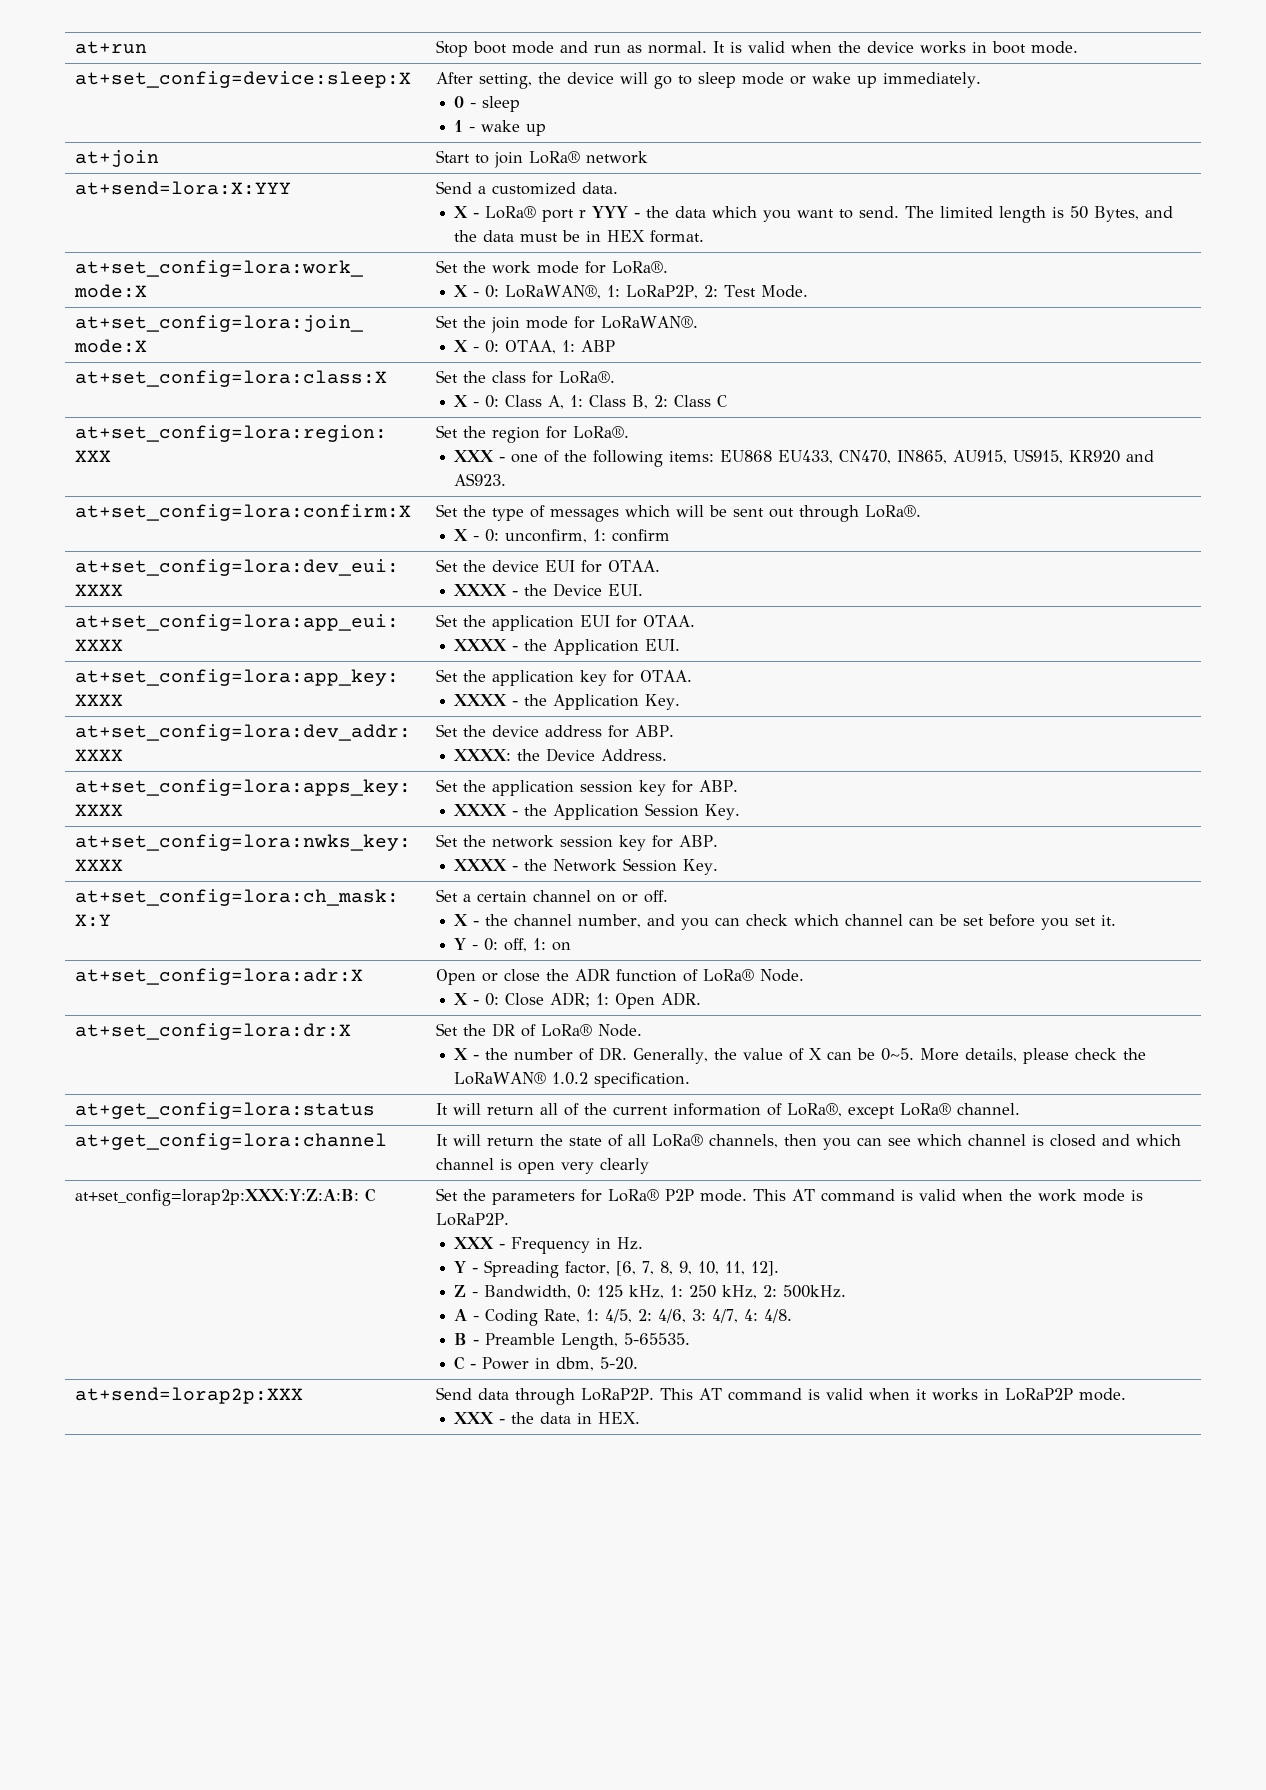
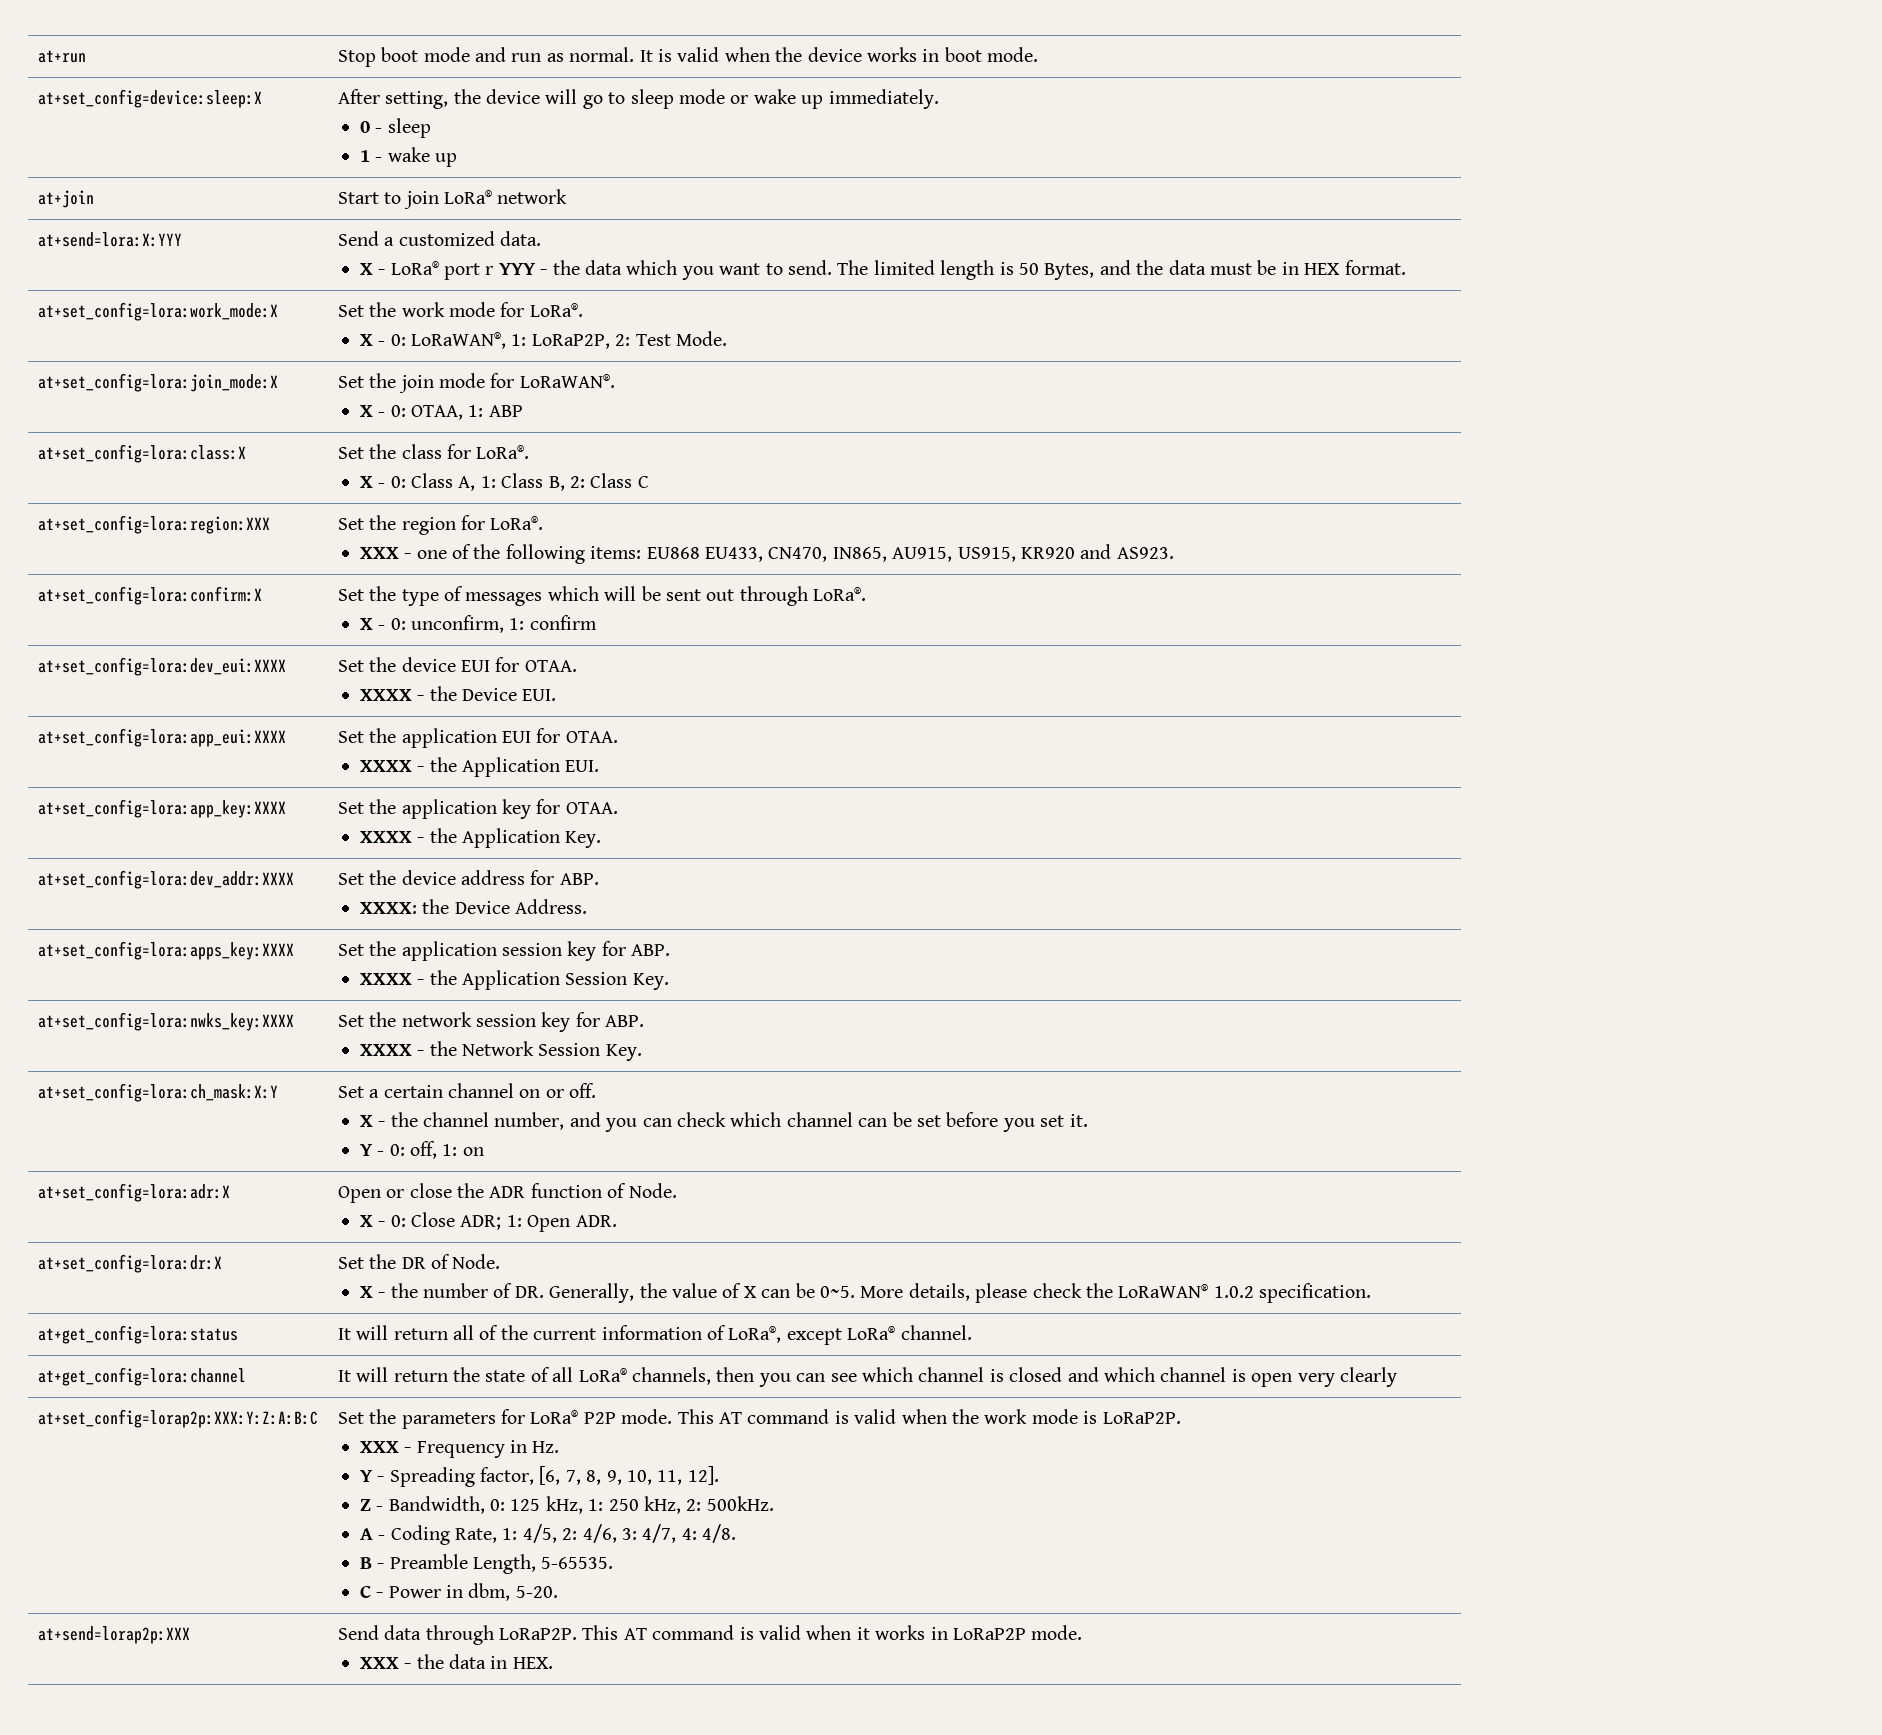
[703,969,755,982] LoRa® -> (627, 1190) none
[541,1024,593,1037] LoRa® -> (451, 1261) none
[75,1188,377,1206] at+set_config=lorap2p:XXX:Y:Z:A:B: C -> [37,1409,318,1428] at+set_config=lorap2p:XXX:Y:Z:A:B:C

